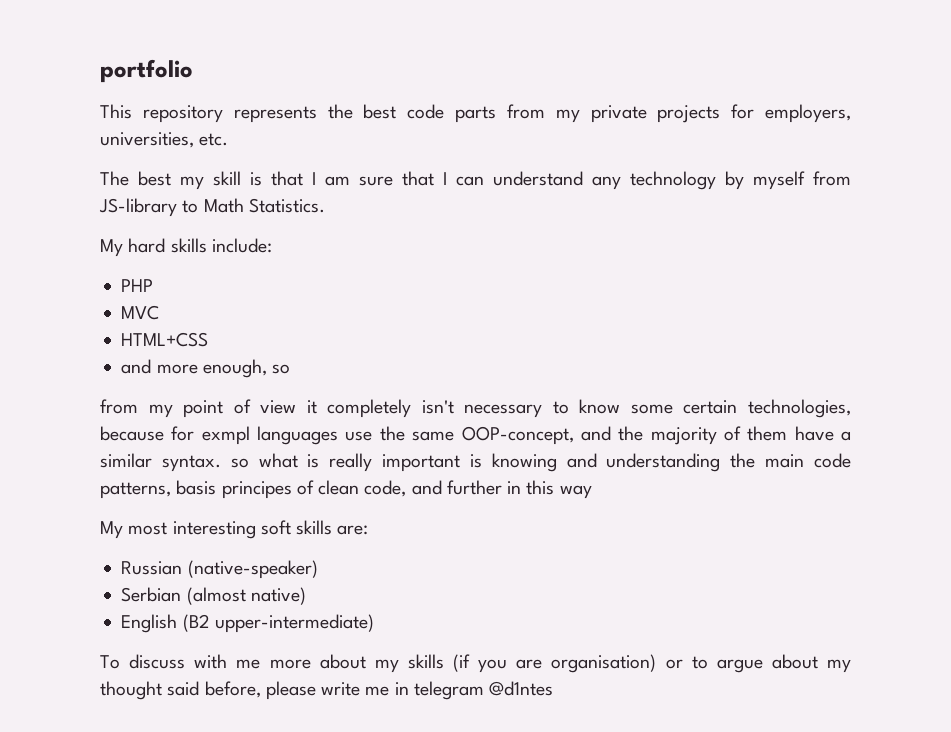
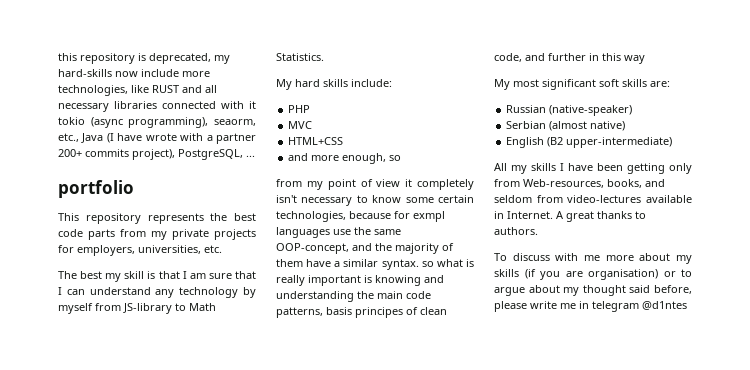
(100, 71) none -> [58,53,230,64] [58,69,210,77] [58,85,217,96] [58,101,256,112] [58,117,256,128] [58,133,256,144] [58,149,255,160] this repository is deprecated, my hard-skills now include more technologies, like RUST and all necessary libraries connected with it tokio (async programming), seaorm, etc., Java (I have wrote with a partner 200+ commits project), PostgreSQL, ... //
[172,521,256,539] interesting -> [542,79,596,90] significant
(374, 623) none -> [494,163,692,174] [494,179,665,188] [494,195,692,203] [494,211,646,222] [494,227,538,235] // All my skills I have been getting only from Web-resources, books, and seldom from video-lectures available in Internet. A great thanks to authors.

